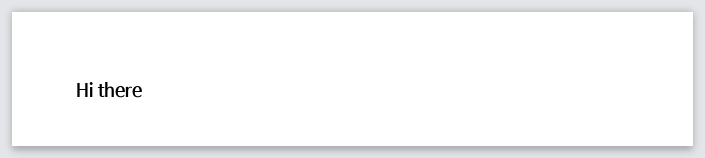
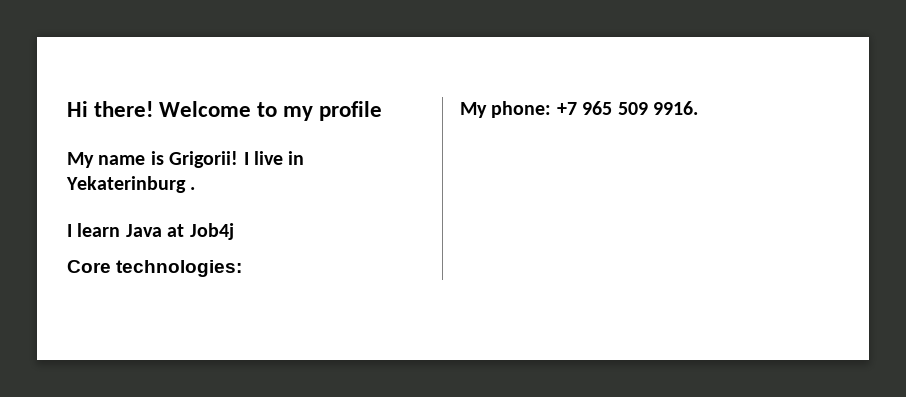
[97,82,142,98] there -> [94,101,383,121] [67,151,305,168] [66,176,196,193] [67,223,234,240] [67,260,243,277] [460,101,698,118] there! Welcome to my profile // My name is Grigorii! I live in Yekaterinburg . // I learn Java at Job4j // Core technologies: // My phone: +7 965 509 9916.

